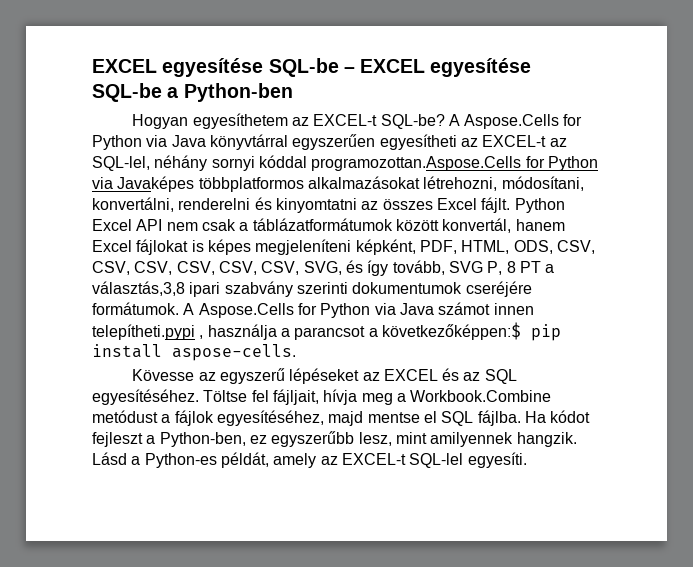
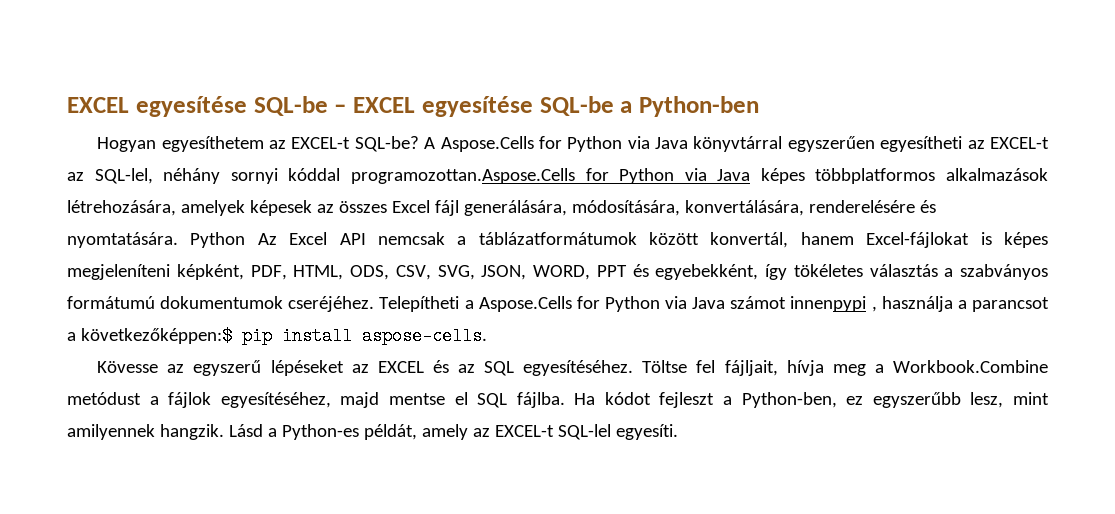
[117,176,584,192] [92,197,565,213] [92,219,236,231] Javaképes többplatformos alkalmazásokat létrehozni, módosítani, konvertálni, renderelni és kinyomtatni az összes Excel fájlt. Python Excel API nem csak -> [717,168,1049,184] [67,200,936,216] [67,232,445,248] Java képes többplatformos alkalmazások létrehozására, amelyek képesek az összes Excel fájl generálására, módosítására, konvertálására, renderelésére és nyomtatására. Python Az Excel API nemcsak
[92,239,189,255] Excel fájlokat -> [866,232,970,248] Excel-fájlokat
[92,260,555,276] [92,281,532,297] [92,302,195,315] CSV, CSV, CSV, CSV, CSV, SVG, és így tovább, SVG P, 8 PT a választás,3,8 ipari szabvány szerinti dokumentumok cseréjére formátumok. A -> [437,264,1048,280] [67,296,474,312] SVG, JSON, WORD, PPT és egyebekként, így tökéletes választás a szabványos formátumú dokumentumok cseréjéhez. Telepítheti a
[493,303,534,315] [92,324,195,340] innen telepítheti.pypi -> [790,296,867,312] innenpypi

